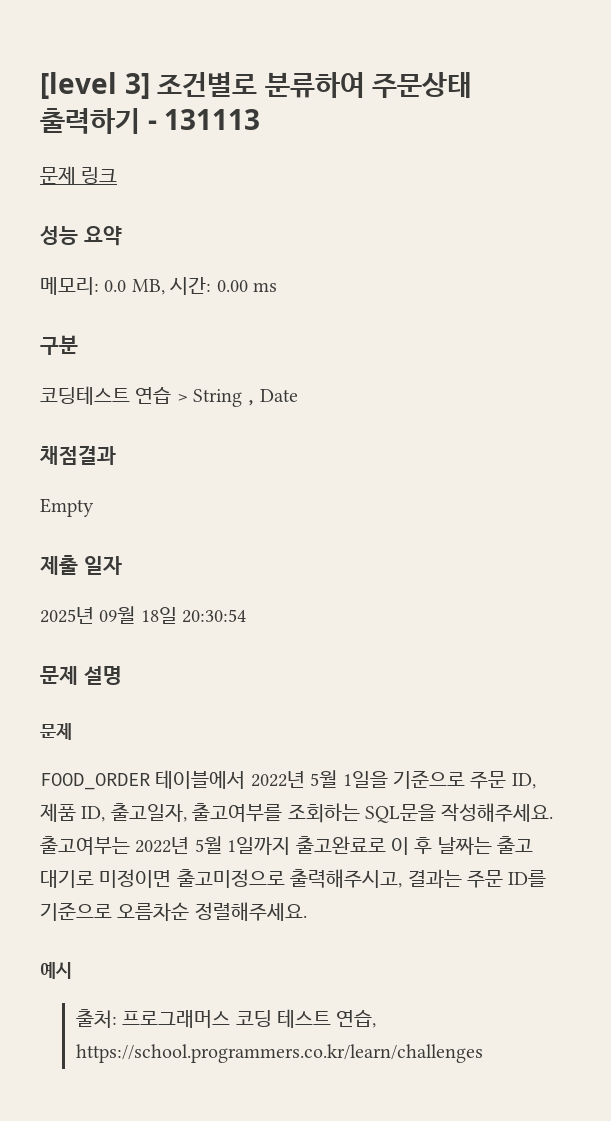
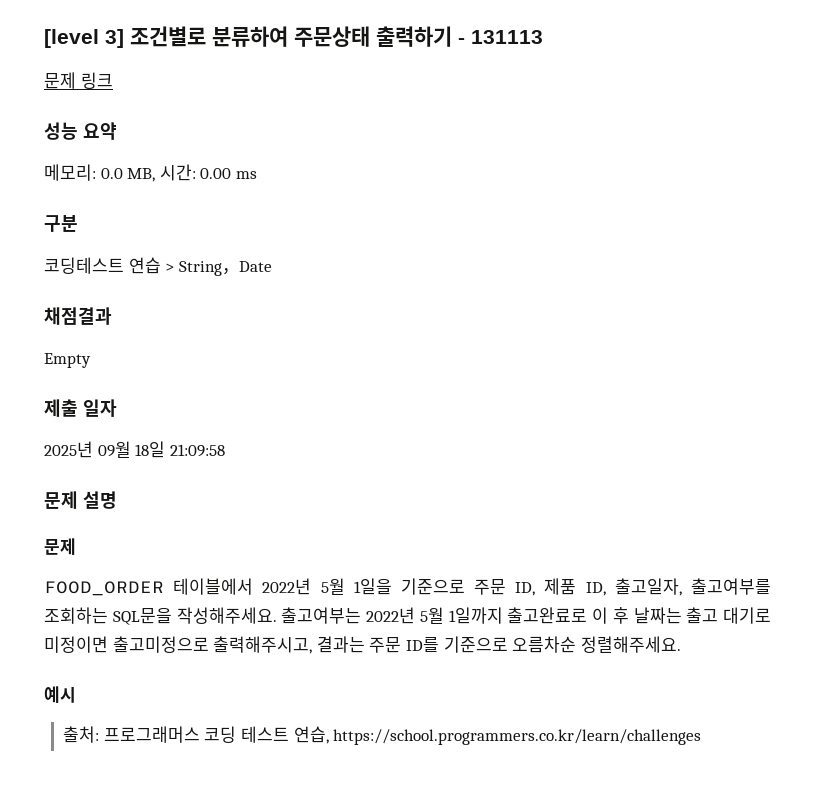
[182,609,247,623] 20:30:54 -> [169,444,225,457] 21:09:58

